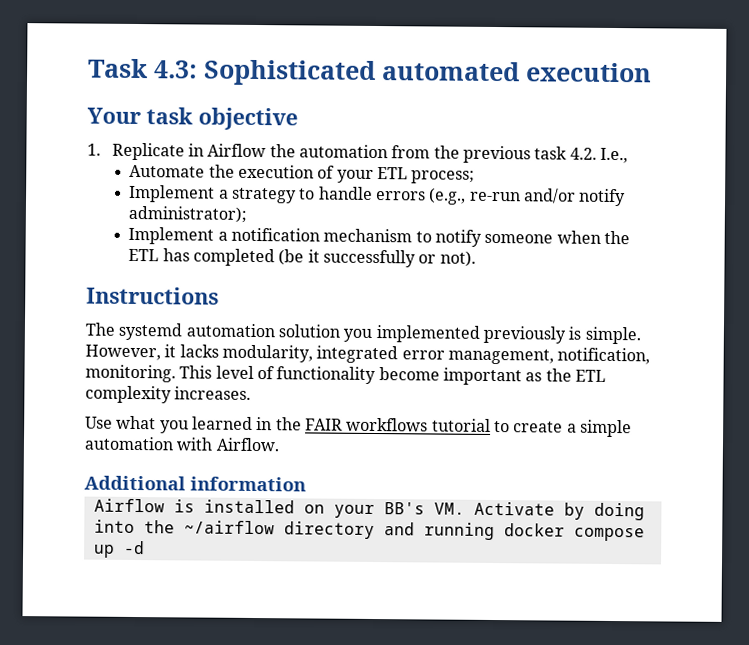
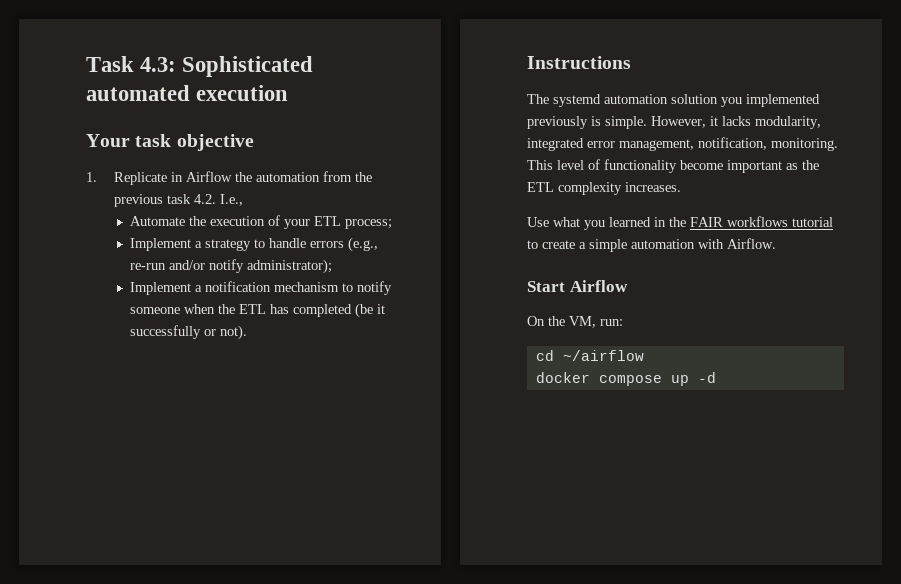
[84,475,306,492] [93,498,645,521] [93,519,495,541] Additional information // Airflow is installed on your BB's VM. Activate by doing into the ~/airflow directory and running -> [527,280,628,292] [527,316,623,328] [535,350,644,361] Start Airflow // On the VM, run: // cd ~/airflow //

